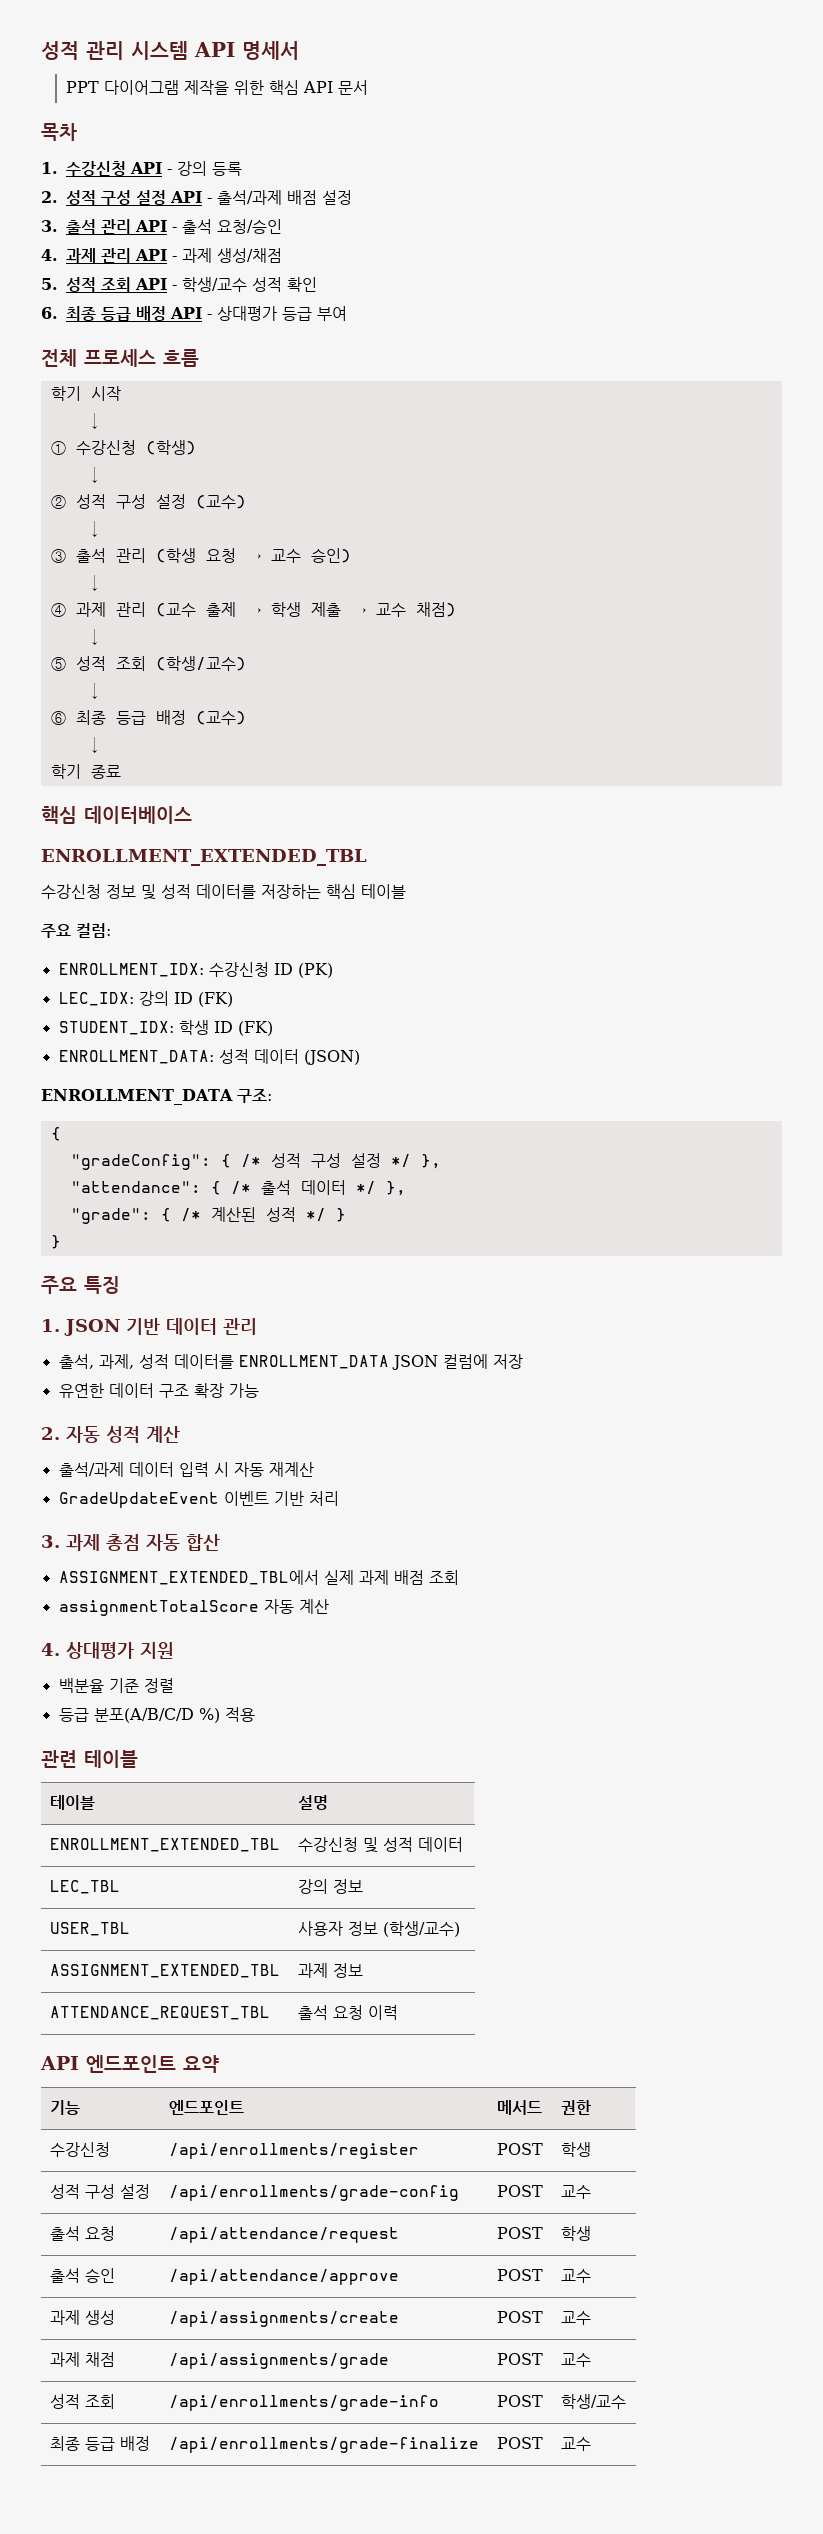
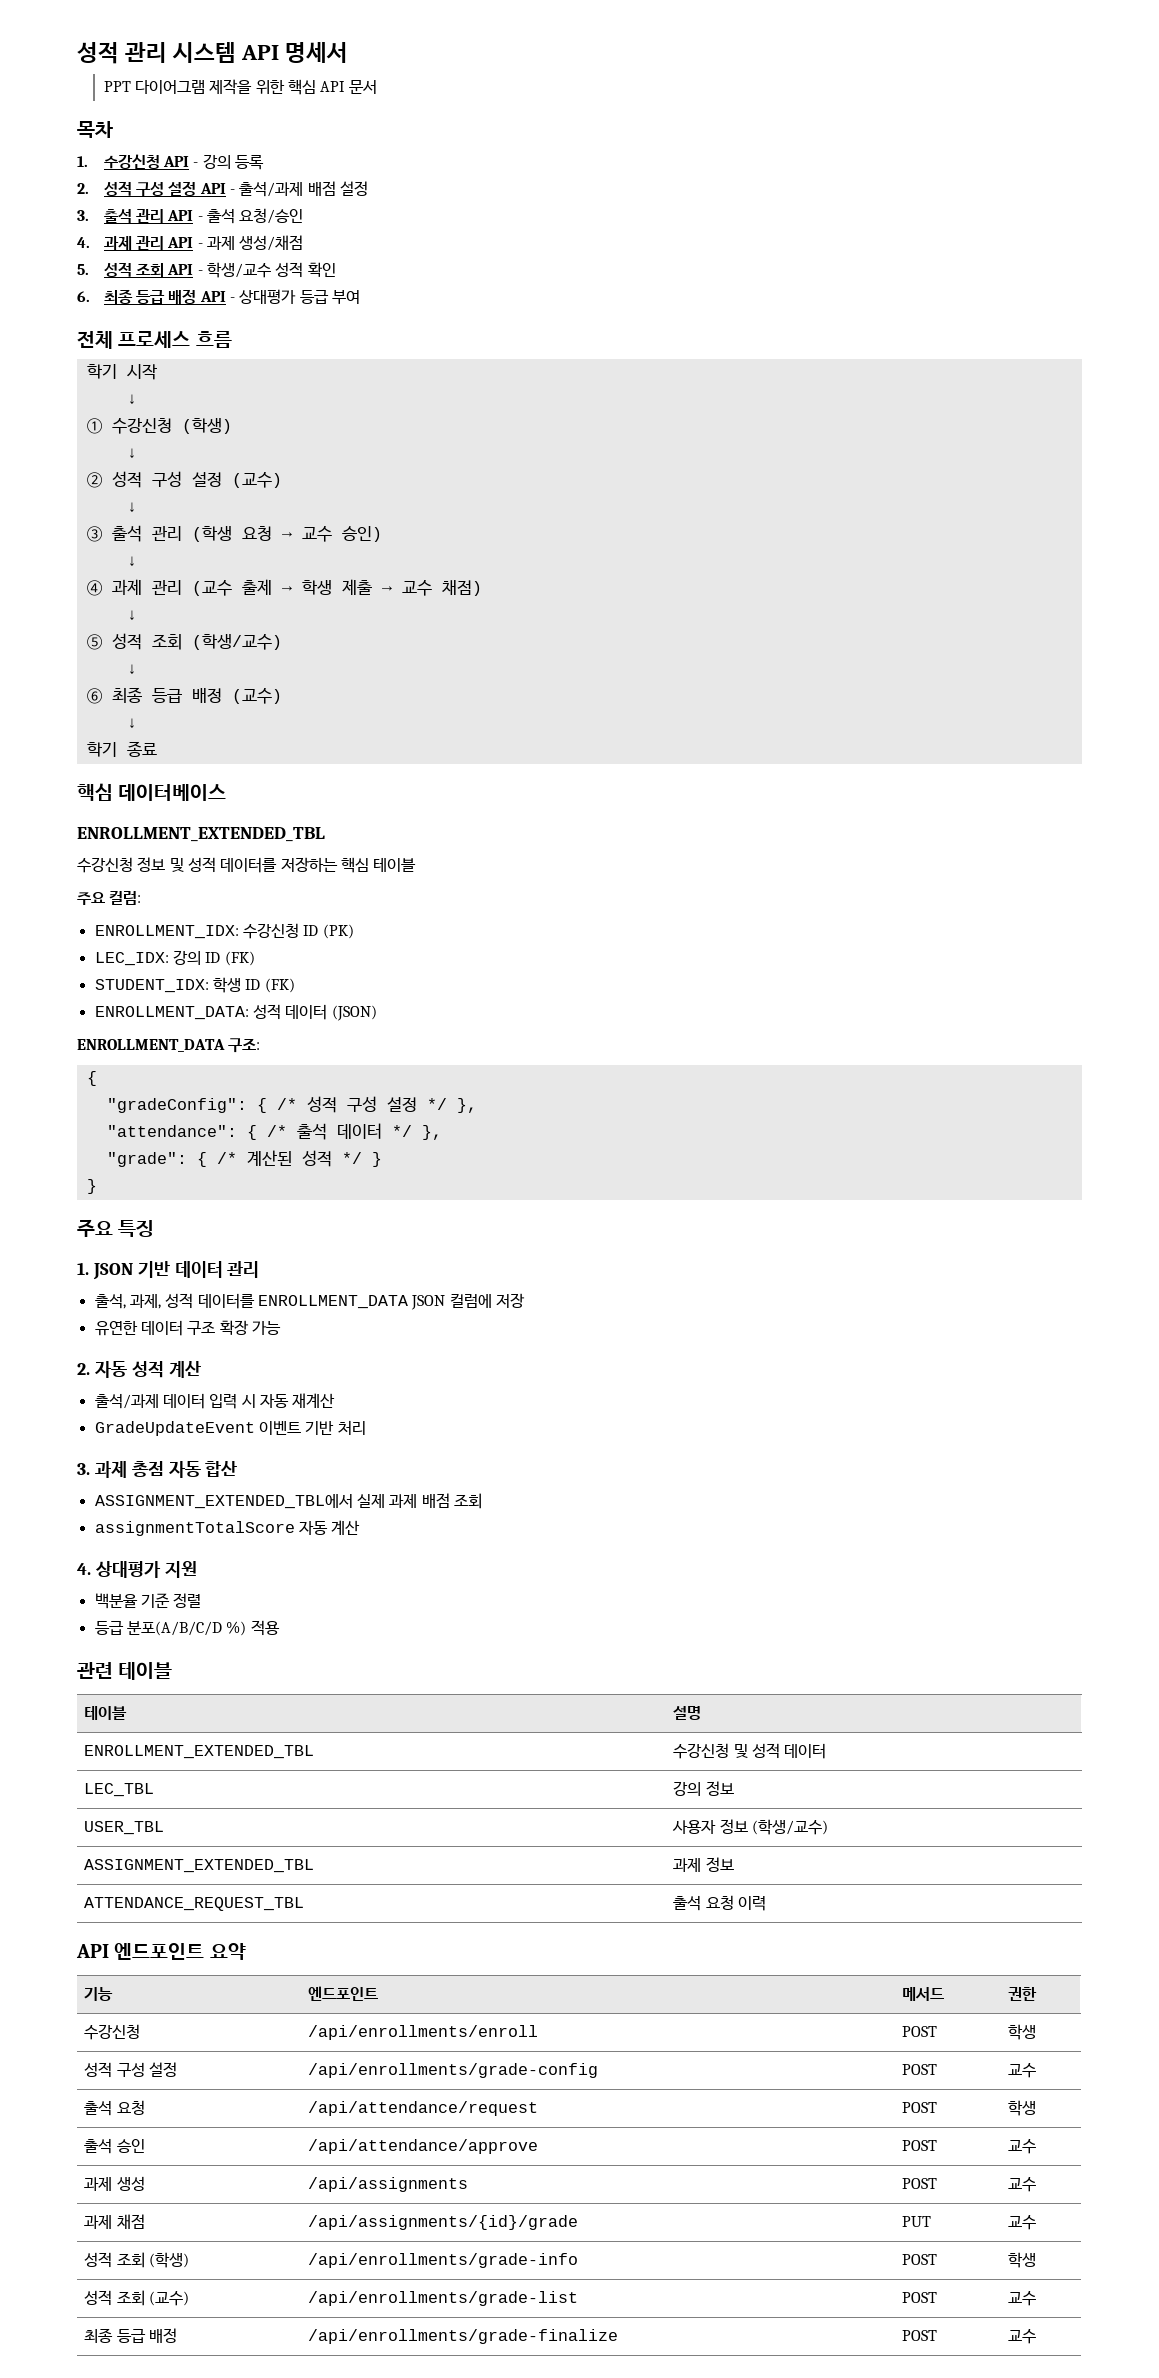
[168,2143,419,2159] /api/enrollments/register -> [308,2025,539,2040] /api/enrollments/enroll
[168,2311,399,2327] /api/assignments/create -> [308,2177,469,2192] /api/assignments
[168,2353,389,2369] [496,2353,543,2365] /api/assignments/grade | POST -> [308,2215,579,2230] [902,2216,932,2227] /api/assignments/{id}/grade | PUT
(115, 2401) none -> [149,2252,190,2268] (학생)
[560,2394,626,2409] 학생/교수 -> [1008,2252,1037,2268] [84,2290,190,2306] [308,2291,579,2306] [902,2292,938,2303] [1008,2291,1037,2306] 학생 // 성적 조회 (교수) | /api/enrollments/grade-list | POST | 교수

